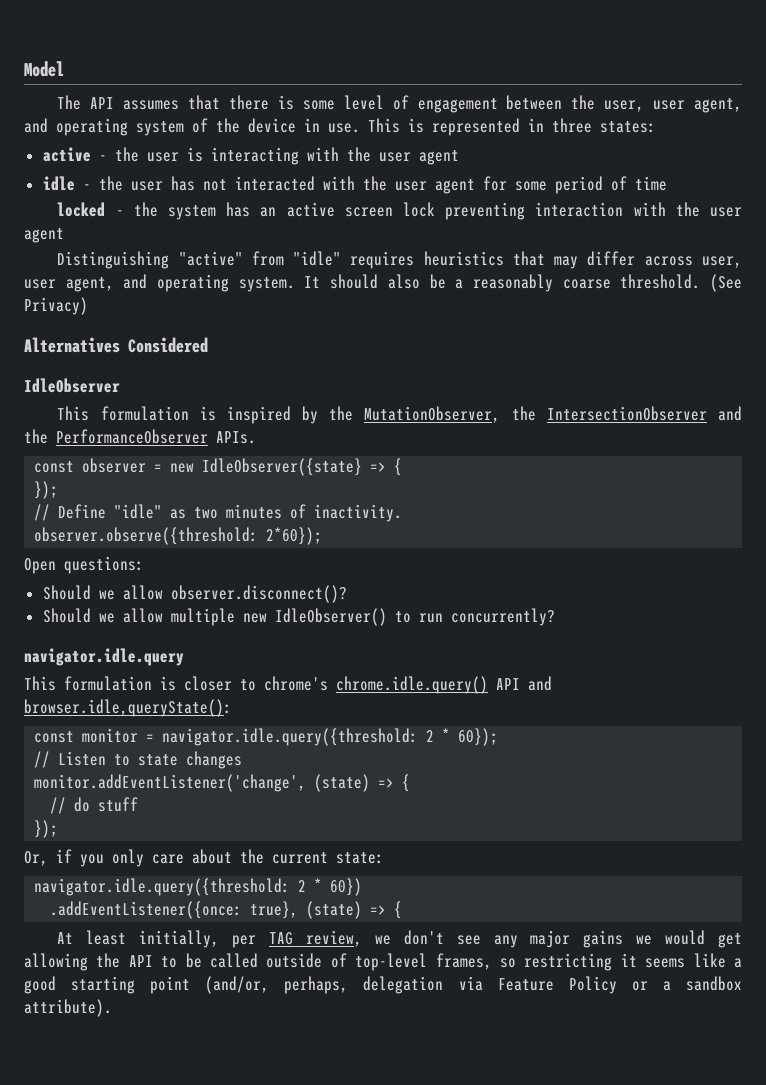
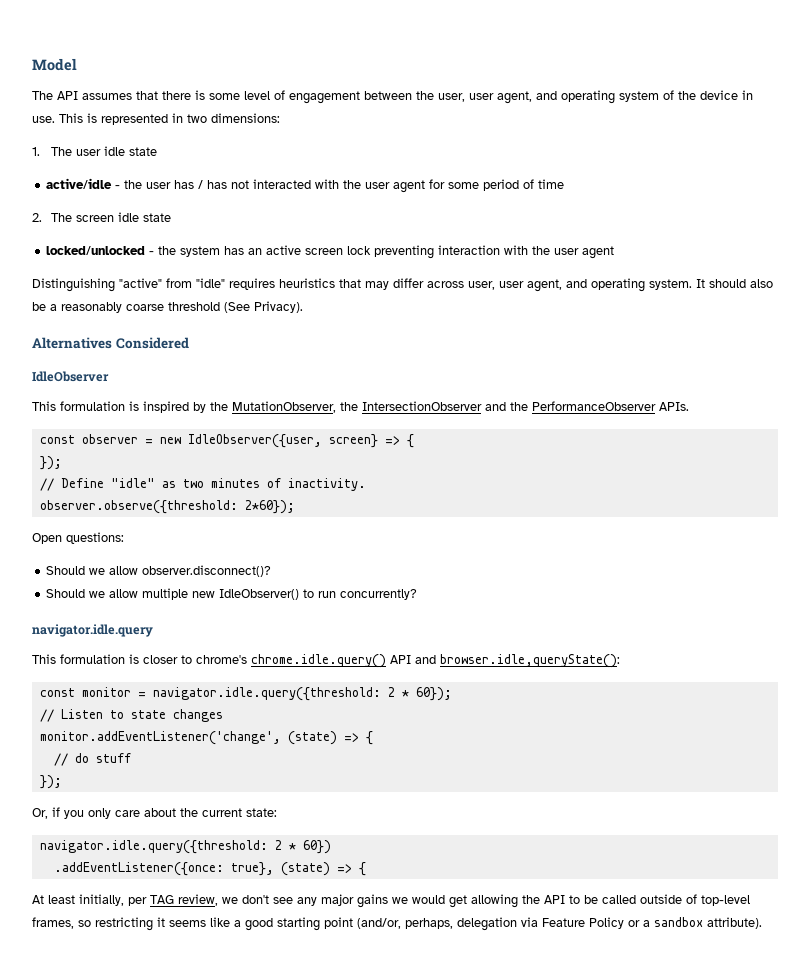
[552,118,656,133] [42,147,459,165] [42,176,163,191] three states: // active - the user is interacting with the user agent // idle - the user -> [187,113,280,123] [32,146,158,156] [46,178,204,189] two dimensions: // 1. The user idle state // active/idle - the user has /
[57,202,106,217] locked -> [32,212,172,222] [46,246,146,255] 2. The screen idle state // locked/unlocked
[620,274,742,292] [24,297,88,315] threshold. (See Privacy) -> [168,301,303,313] threshold (See Privacy).
[202,458,363,476] IdleObserver({state} -> [187,434,378,448] IdleObserver({user, screen}

